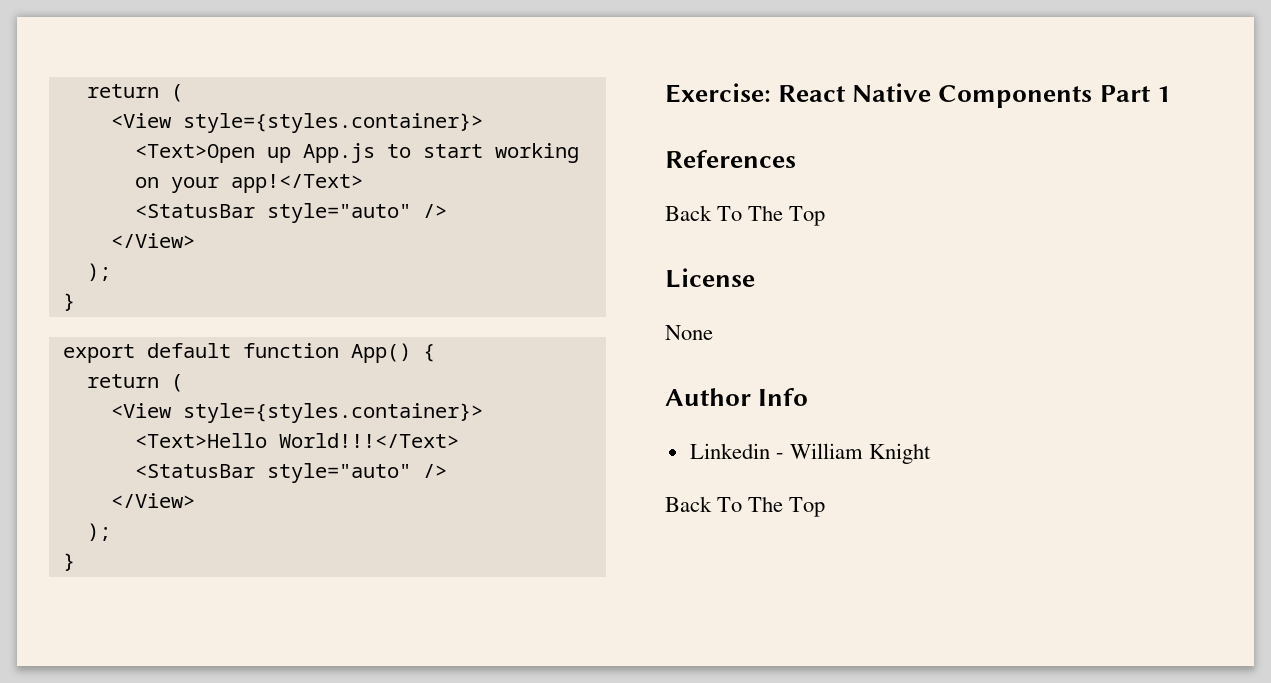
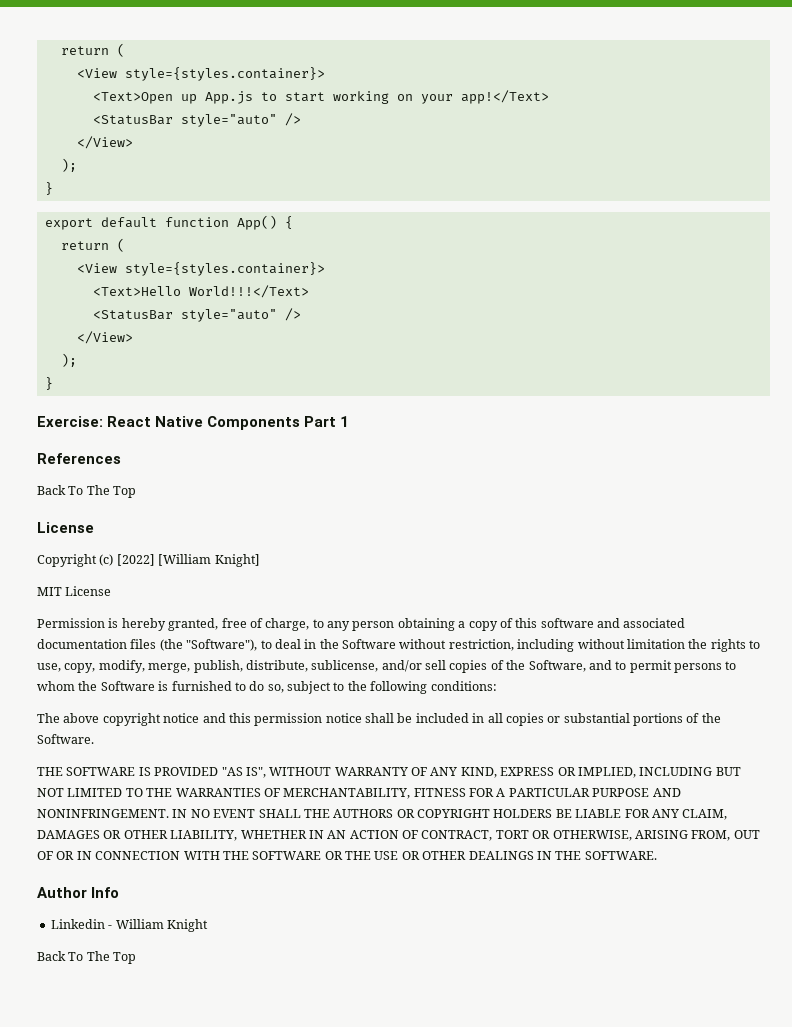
[665,325,713,340] // None -> [37,554,260,567] [37,586,112,596] [37,618,686,631] [37,639,760,652] [37,660,737,673] [37,681,497,694] [37,713,721,726] [37,734,94,744] [37,767,741,778] [37,788,681,799] [37,809,728,820] [37,830,760,841] [37,851,657,860] // Copyright (c) [2022] [William Knight] // MIT License // Permission is hereby granted, free of charge, to any person obtaining a copy of this software and associated documentation files (the "Software"), to deal in the Software without restriction, including without limitation the rights to use, copy, modify, merge, publish, distribute, sublicense, and/or sell copies of the Software, and to permit persons to whom the Software is furnished to do so, subject to the following conditions: // The above copyright notice and this permission notice shall be included in all copies or substantial portions of the Software. // THE SOFTWARE IS PROVIDED "AS IS", WITHOUT WARRANTY OF ANY KIND, EXPRESS OR IMPLIED, INCLUDING BUT NOT LIMITED TO THE WARRANTIES OF MERCHANTABILITY, FITNESS FOR A PARTICULAR PURPOSE AND NONINFRINGEMENT. IN NO EVENT SHALL THE AUTHORS OR COPYRIGHT HOLDERS BE LIABLE FOR ANY CLAIM, DAMAGES OR OTHER LIABILITY, WHETHER IN AN ACTION OF CONTRACT, TORT OR OTHERWISE, ARISING FROM, OUT OF OR IN CONNECTION WITH THE SOFTWARE OR THE USE OR OTHER DEALINGS IN THE SOFTWARE.

